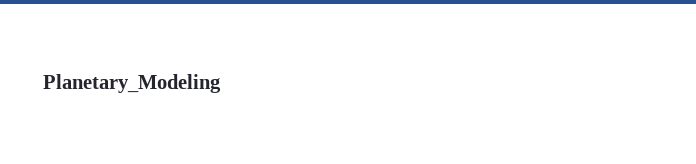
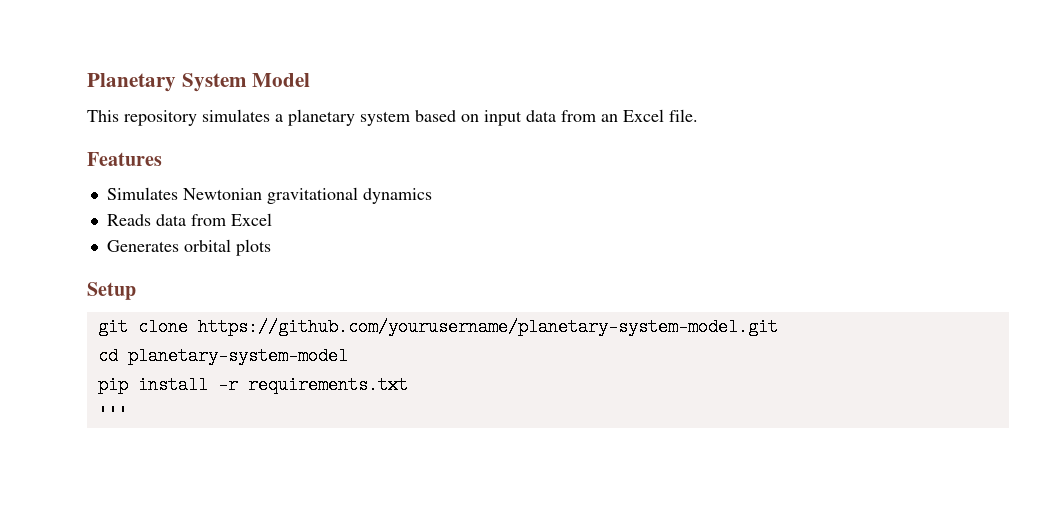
[43,74,221,93] Planetary_Modeling -> [87,73,311,92] [87,109,698,126] [87,152,162,166] [106,187,432,204] [106,213,272,226] [106,239,271,256] [87,282,136,300] [97,318,778,336] [97,347,348,365] [97,376,408,394] [97,405,128,423] Planetary System Model // This repository simulates a planetary system based on input data from an Excel file. // Features // Simulates Newtonian gravitational dynamics // Reads data from Excel // Generates orbital plots // Setup // git clone https://github.com/yourusername/planetary-system-model.git // cd planetary-system-model // pip install -r requirements.txt // '''

